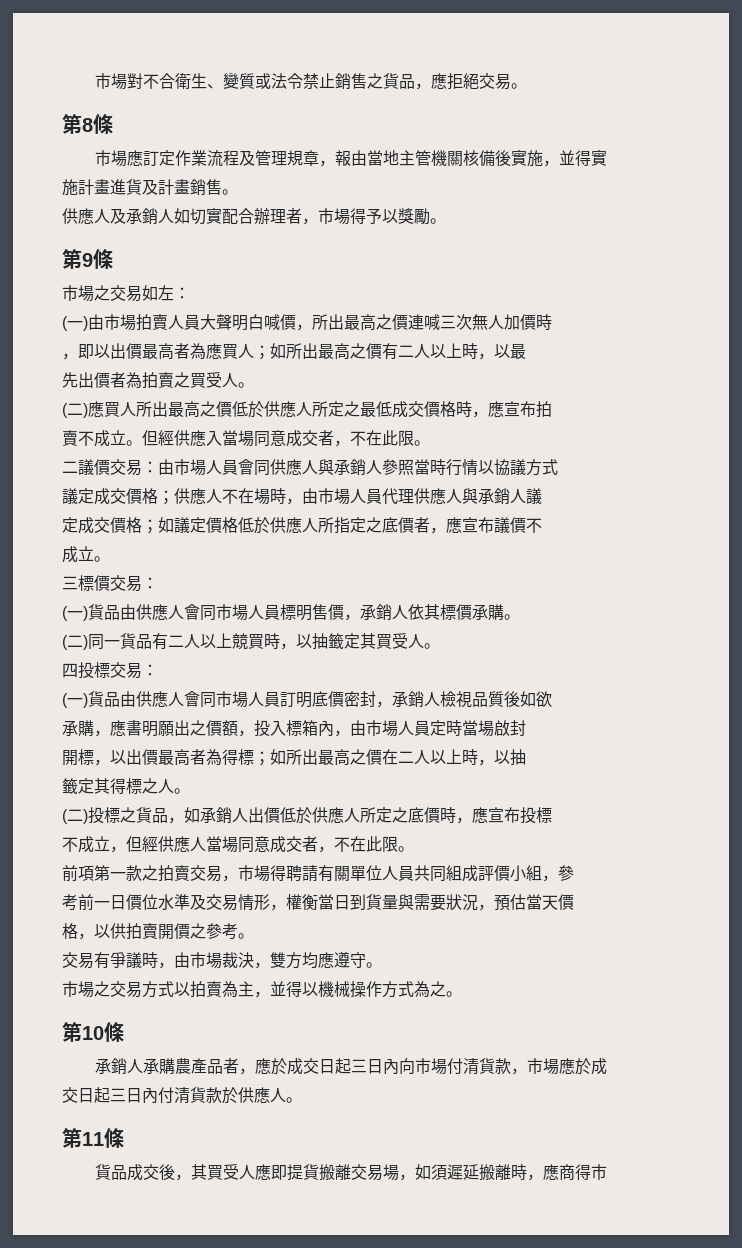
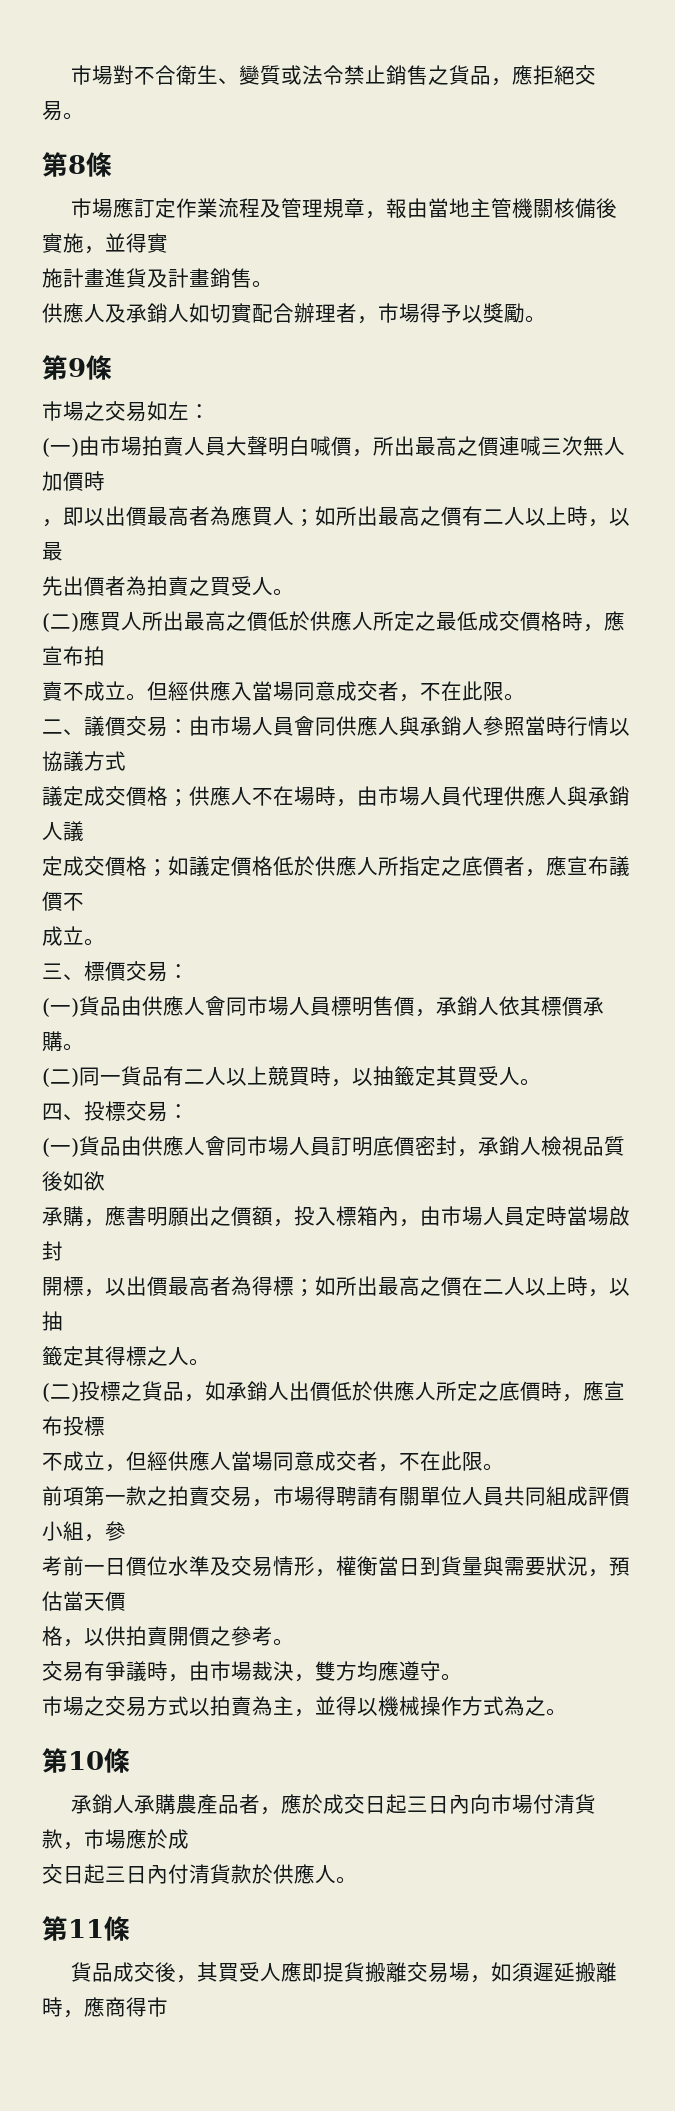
(78, 467) none -> [63,729,84,735] 、
(78, 583) none -> [63,974,84,980] 、
(78, 670) none -> [63,1114,84,1120] 、

